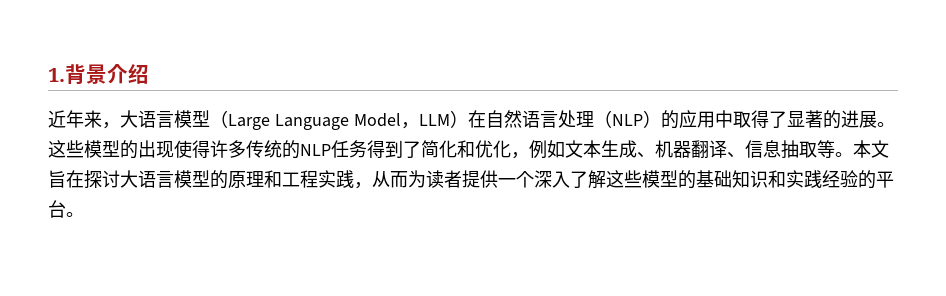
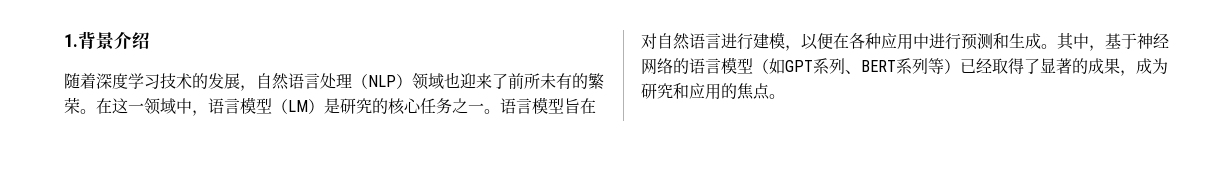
[48,110,486,130] 近年来，大语言模型（Large Language Model，LLM）在 -> [64,73,256,91] 随着深度学习技术的发展，
[660,110,895,129] [48,140,889,159] [48,170,894,189] [48,200,66,218] 的应用中取得了显著的进展。这些模型的出现使得许多传统的NLP任务得到了简化和优化，例如文本生成、机器翻译、信息抽取等。本文旨在探讨大语言模型的原理和工程实践，从而为读者提供一个深入了解这些模型的基础知识和实践经验的平台 -> [412,72,604,90] [64,97,596,116] [641,32,1169,51] [641,57,1168,76] [641,83,770,100] 领域也迎来了前所未有的繁荣。在这一领域中，语言模型（LM）是研究的核心任务之一。语言模型旨在对自然语言进行建模，以便在各种应用中进行预测和生成。其中，基于神经网络的语言模型（如GPT系列、BERT系列等）已经取得了显著的成果，成为研究和应用的焦点

